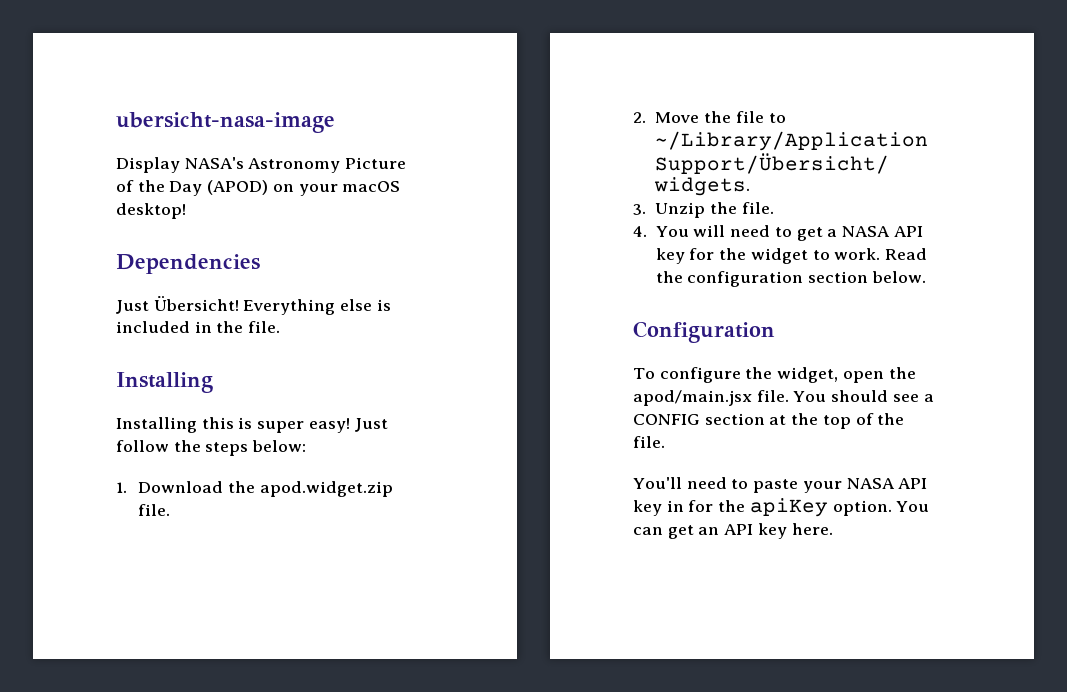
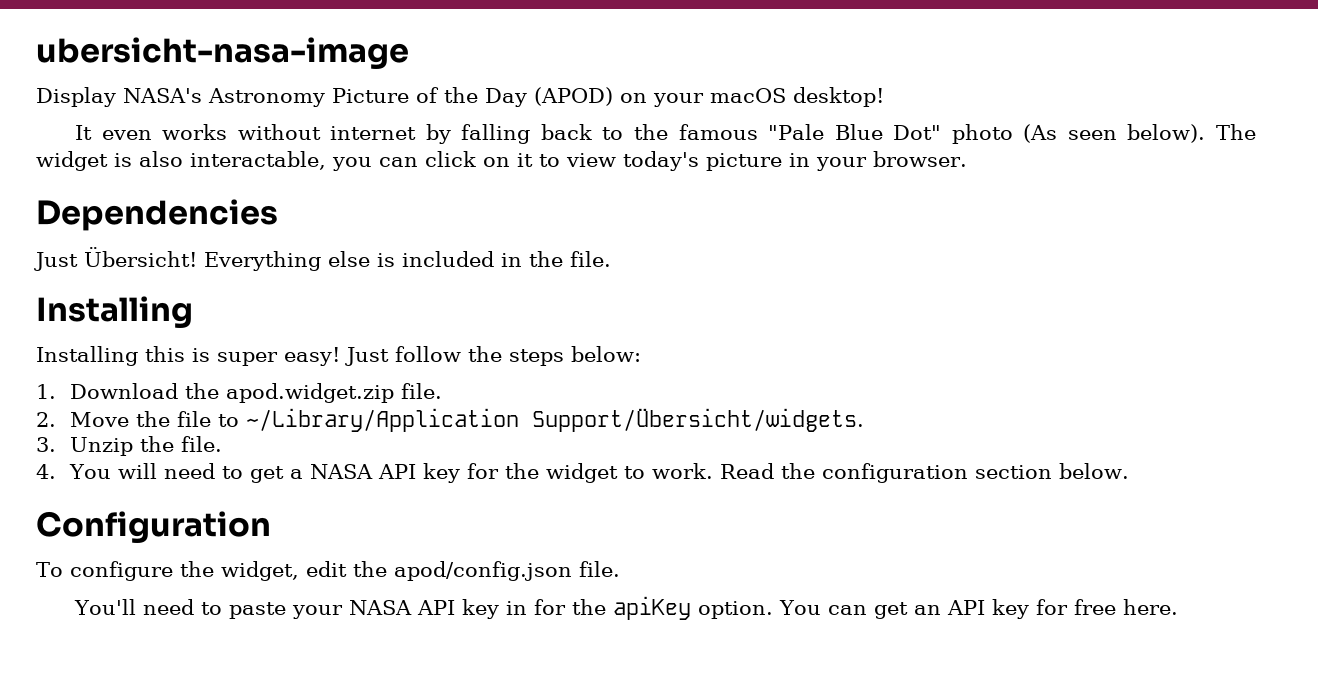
(186, 211) none -> [74,124,1256,144] [36,151,967,171] // It even works without internet by falling back to the famous "Pale Blue Dot" photo (As seen below). The widget is also interactable, you can click on it to view today's picture in your browser.
[842,367,916,383] [633,390,934,406] [633,413,905,429] open the apod/main.jsx file. You should see a CONFIG section at the top of the -> [305,561,572,581] edit the apod/config.json
(787, 531) none -> [1035,599,1116,615] for free

